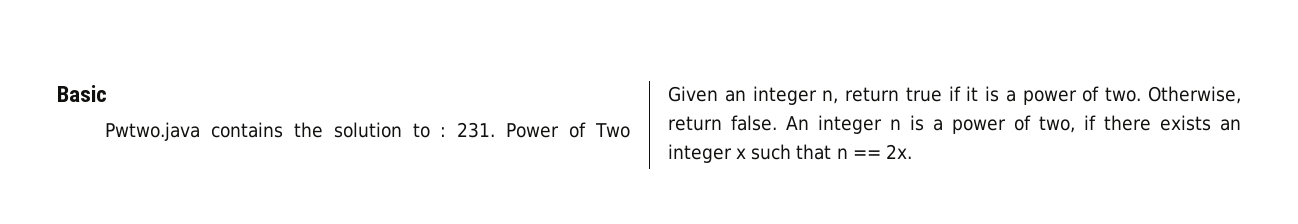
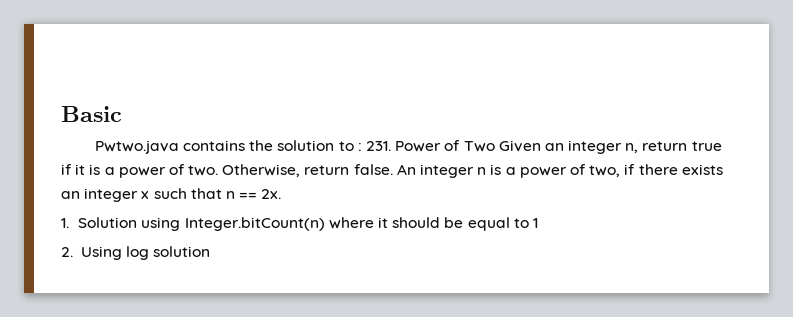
(912, 151) none -> [61,217,538,231] [61,246,211,260] // 1. Solution using Integer.bitCount(n) where it should be equal to 1 // 2. Using log solution

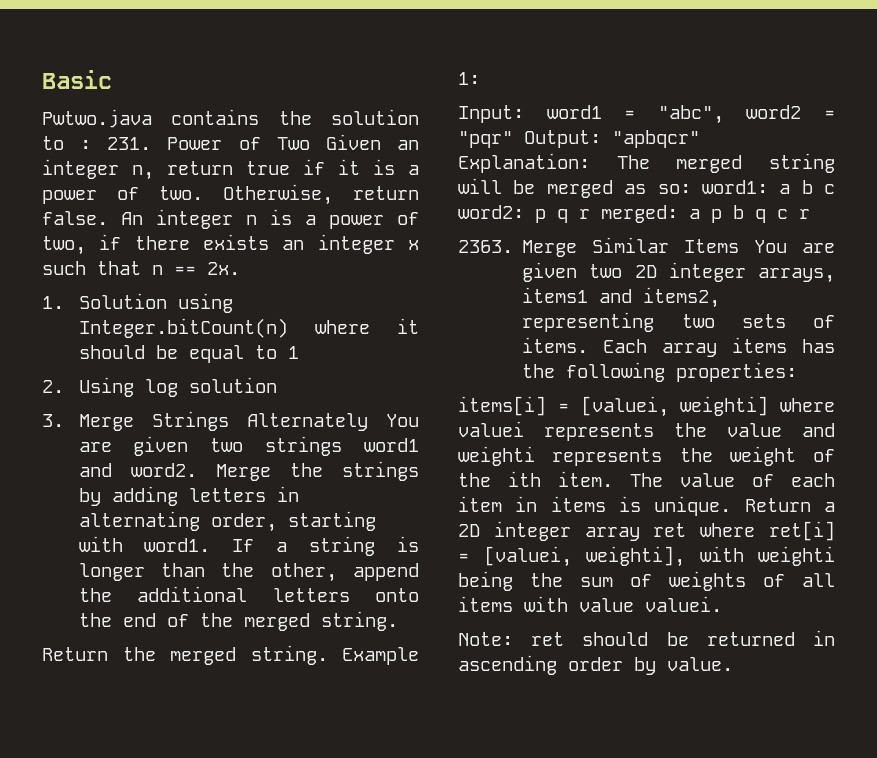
(211, 251) none -> [42,411,419,431] [78,436,419,456] [78,461,419,481] [78,486,299,506] [78,511,376,532] [78,536,419,556] [78,563,419,582] [78,586,419,602] [78,611,398,631] [42,645,419,665] [458,72,480,85] [458,105,835,124] [458,130,700,148] [458,153,835,173] [458,178,835,198] [458,205,810,223] [458,237,835,257] [522,262,835,283] [522,287,721,308] [522,312,835,332] [522,337,835,357] [522,362,798,382] [458,396,835,417] [458,421,835,441] [458,446,835,466] [458,471,835,487] [458,496,835,516] [458,521,835,541] [458,546,835,567] [458,571,835,591] [458,596,722,612] [458,630,835,646] [458,655,733,675] // 3. Merge Strings Alternately You are given two strings word1 and word2. Merge the strings by adding letters in alternating order, starting with word1. If a string is longer than the other, append the additional letters onto the end of the merged string. // Return the merged string. Example 1: // Input: word1 = "abc", word2 = "pqr" Output: "apbqcr" Explanation: The merged string will be merged as so: word1: a b c word2: p q r merged: a p b q c r // 2363. Merge Similar Items You are given two 2D integer arrays, items1 and items2, representing two sets of items. Each array items has the following properties: // items[i] = [valuei, weighti] where valuei represents the value and weighti represents the weight of the ith item. The value of each item in items is unique. Return a 2D integer array ret where ret[i] = [valuei, weighti], with weighti being the sum of weights of all items with value valuei. // Note: ret should be returned in ascending order by value.

